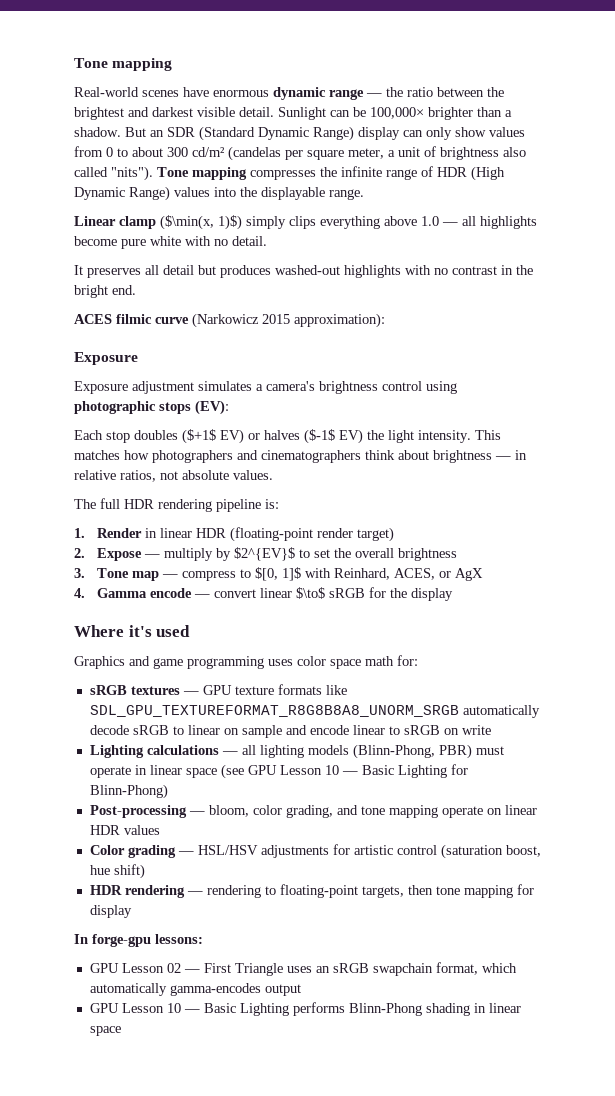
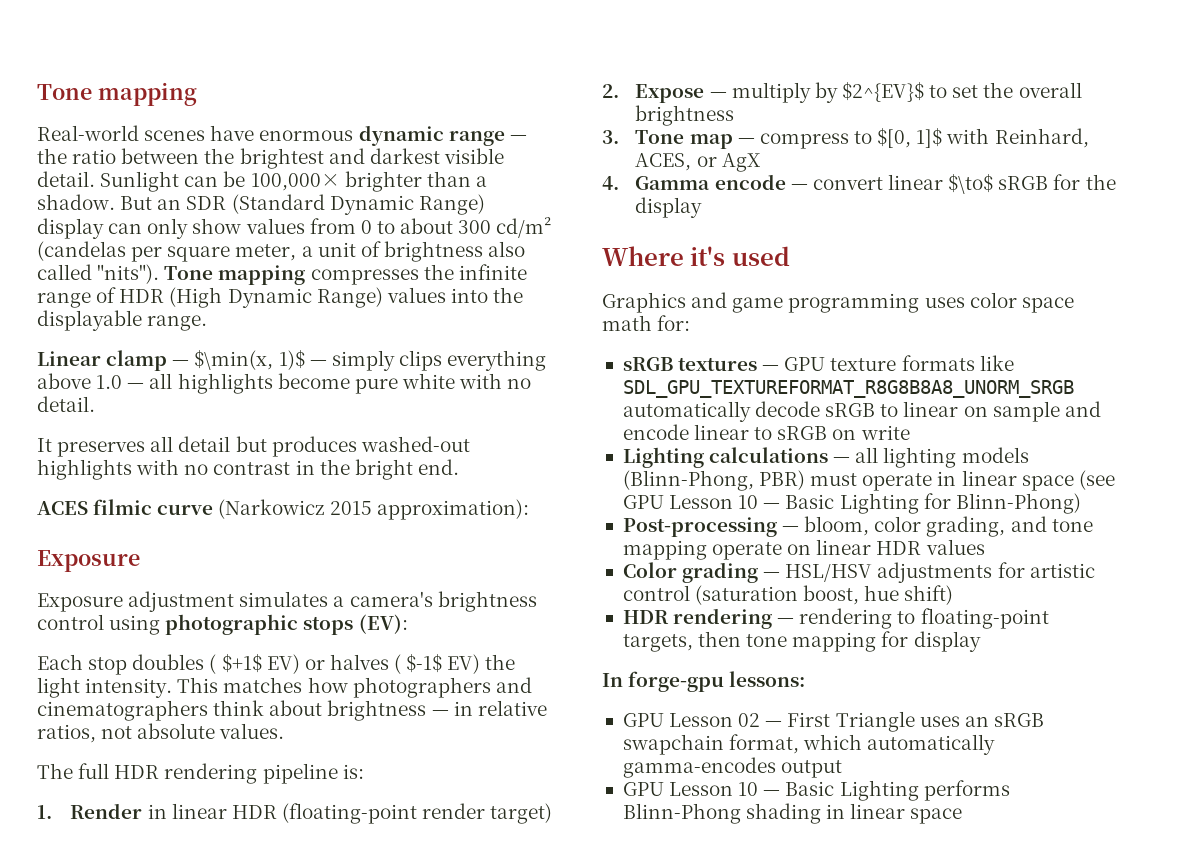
[160,215,242,230] ($\min(x, 1)$) -> [172,350,327,370] — $\min(x, 1)$ —
[182,429,216,444] ($+1$ -> [209,654,262,674] ( $+1$
[304,429,335,444] ($-1$ -> [394,654,443,674] ( $-1$

